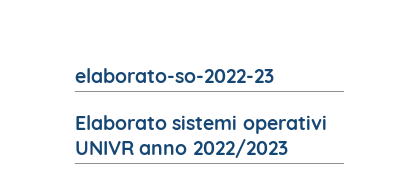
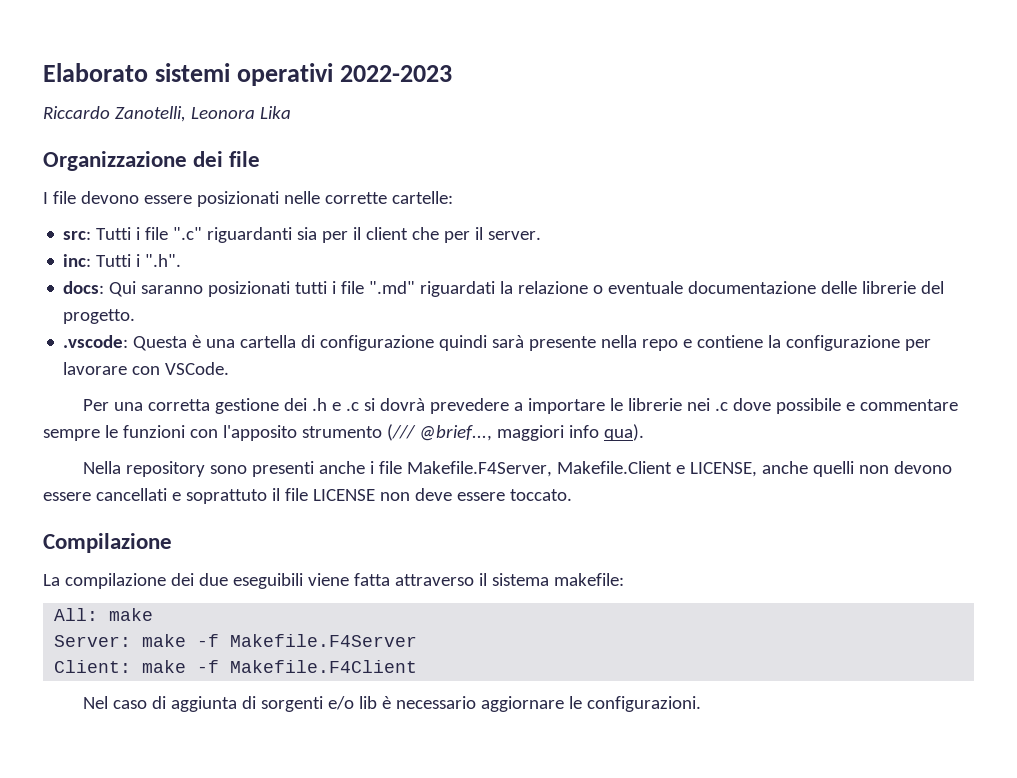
[75,68,274,83] elaborato-so-2022-23 // -> (43, 72) none
[75,139,288,158] UNIVR anno 2022/2023 -> [340,65,453,82] [43,106,291,122] [43,151,261,171] [43,191,453,207] [63,227,542,243] [63,254,182,267] [63,281,945,297] [63,309,136,324] [63,335,932,351] [63,362,230,375] [83,398,958,414] [43,424,644,441] [83,461,953,477] [43,488,572,504] [43,533,172,553] [43,573,624,589] [54,608,154,621] [54,634,418,647] [54,660,418,673] [83,696,702,712] 2022-2023 // Riccardo Zanotelli, Leonora Lika // Organizzazione dei file // I file devono essere posizionati nelle corrette cartelle: // src: Tutti i file ".c" riguardanti sia per il client che per il server. // inc: Tutti i ".h". // docs: Qui saranno posizionati tutti i file ".md" riguardati la relazione o eventuale documentazione delle librerie del progetto. // .vscode: Questa è una cartella di configurazione quindi sarà presente nella repo e contiene la configurazione per lavorare con VSCode. // Per una corretta gestione dei .h e .c si dovrà prevedere a importare le librerie nei .c dove possibile e commentare sempre le funzioni con l'apposito strumento (/// @brief..., maggiori info qua). // Nella repository sono presenti anche i file Makefile.F4Server, Makefile.Client e LICENSE, anche quelli non devono essere cancellati e soprattuto il file LICENSE non deve essere toccato. // Compilazione // La compilazione dei due eseguibili viene fatta attraverso il sistema makefile: // All: make // Server: make -f Makefile.F4Server // Client: make -f Makefile.F4Client // Nel caso di aggiunta di sorgenti e/o lib è necessario aggiornare le configurazioni.

